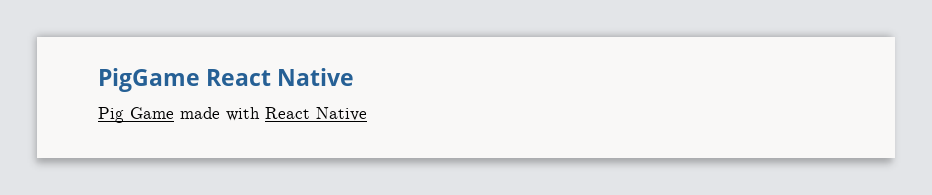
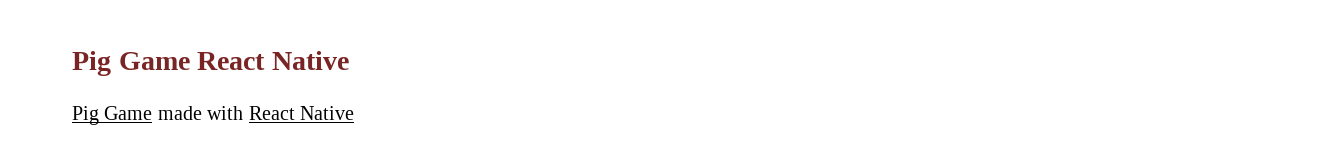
[98,68,200,92] PigGame -> [72,51,190,76] Pig Game

